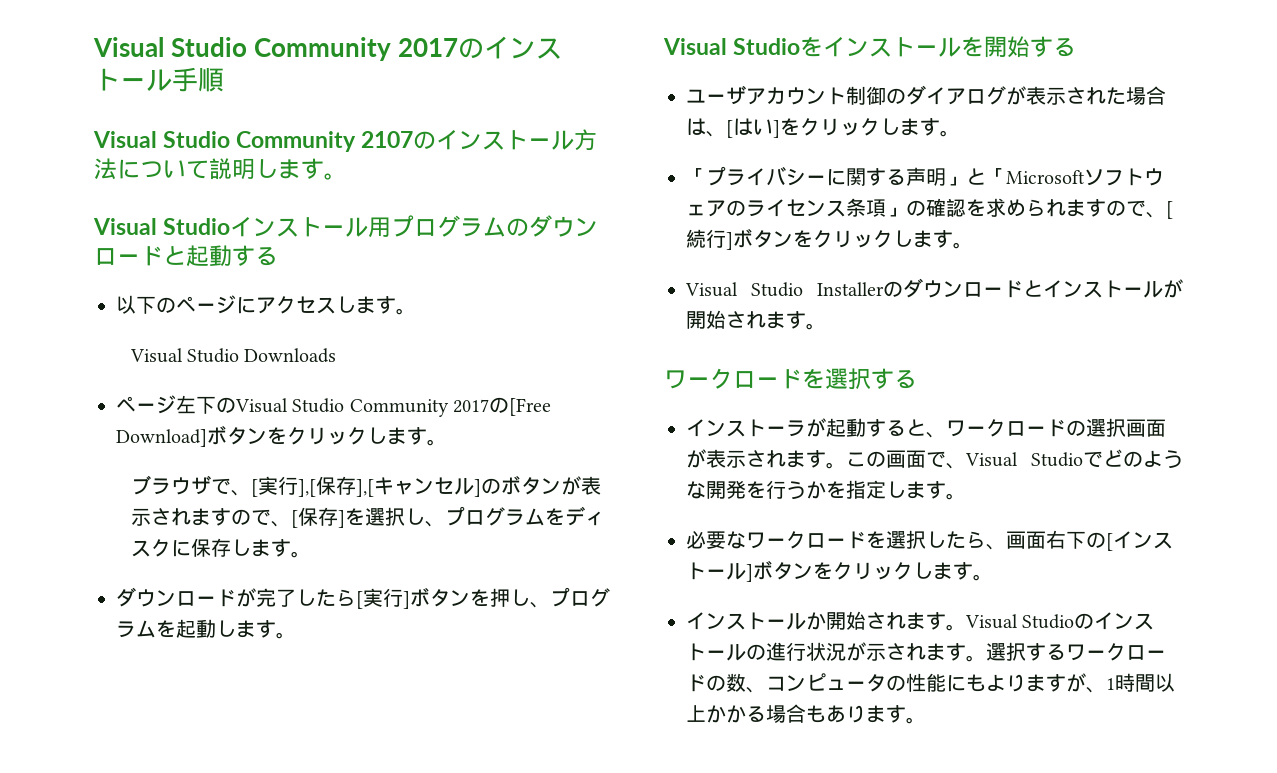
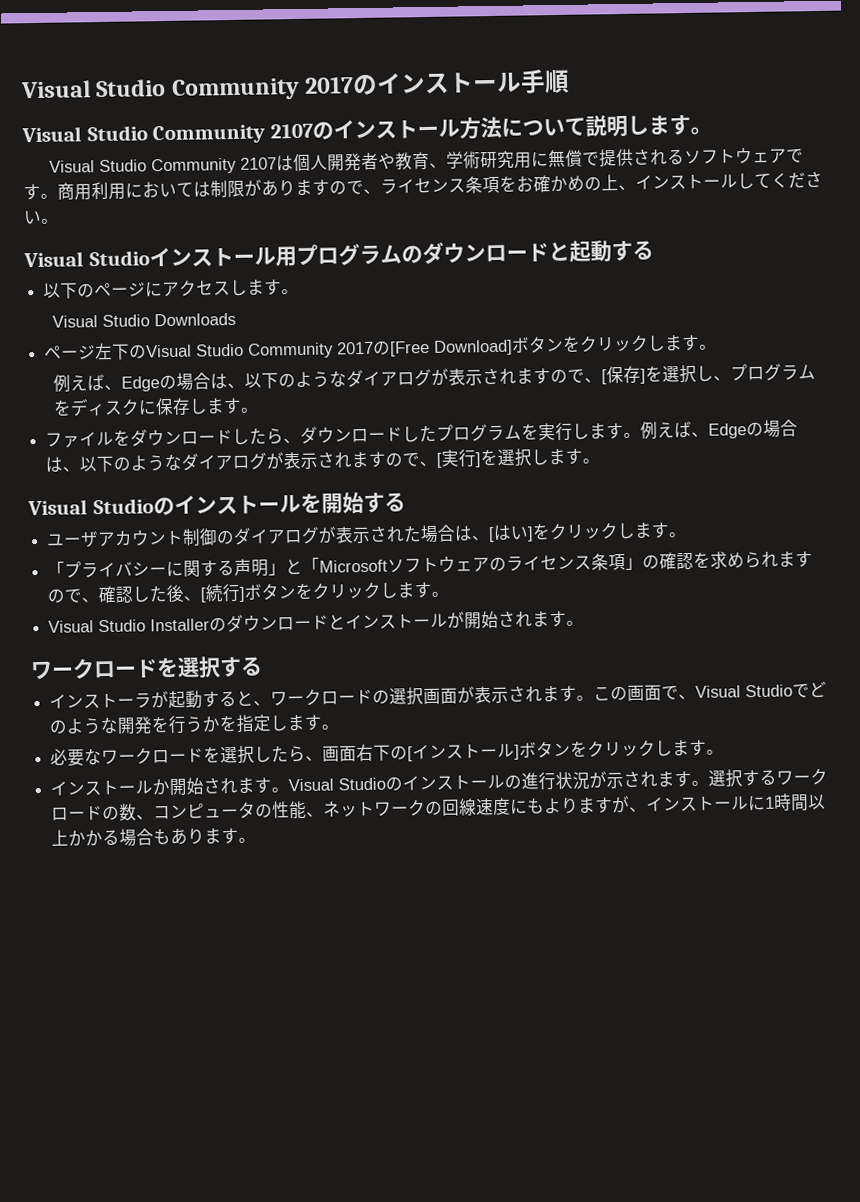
(347, 176) none -> [48,147,804,175] [23,170,823,201] [23,209,59,225] // Visual Studio Community 2107は個人開発者や教育、学術研究用に無償で提供されるソフトウェアです。商用利用においては制限がありますので、ライセンス条項をお確かめの上、インストールしてください。
[130,475,561,497] ブラウザで、[実行],[保存],[キャンセル]のボタン -> [53,368,433,393] 例えば、Edgeの場合は、以下のようなダイアログ
[116,587,610,609] [116,619,296,639] [663,36,824,57] ダウンロードが完了したら[実行]ボタンを押し、プログラムを起動します。 // Visual Studioを -> [45,419,799,448] [45,448,601,473] [27,496,175,516] ファイルをダウンロードしたら、ダウンロードしたプログラムを実行します。例えば、Edgeの場合は、以下のようなダイアログが表示されますので、[実行]を選択します。 // Visual Studioの
(1166, 215) none -> [98,584,202,604] 確認した後、
(946, 682) none -> [306,797,512,818] 、ネットワークの回線速度
(1106, 690) none -> [646,794,767,812] インストールに

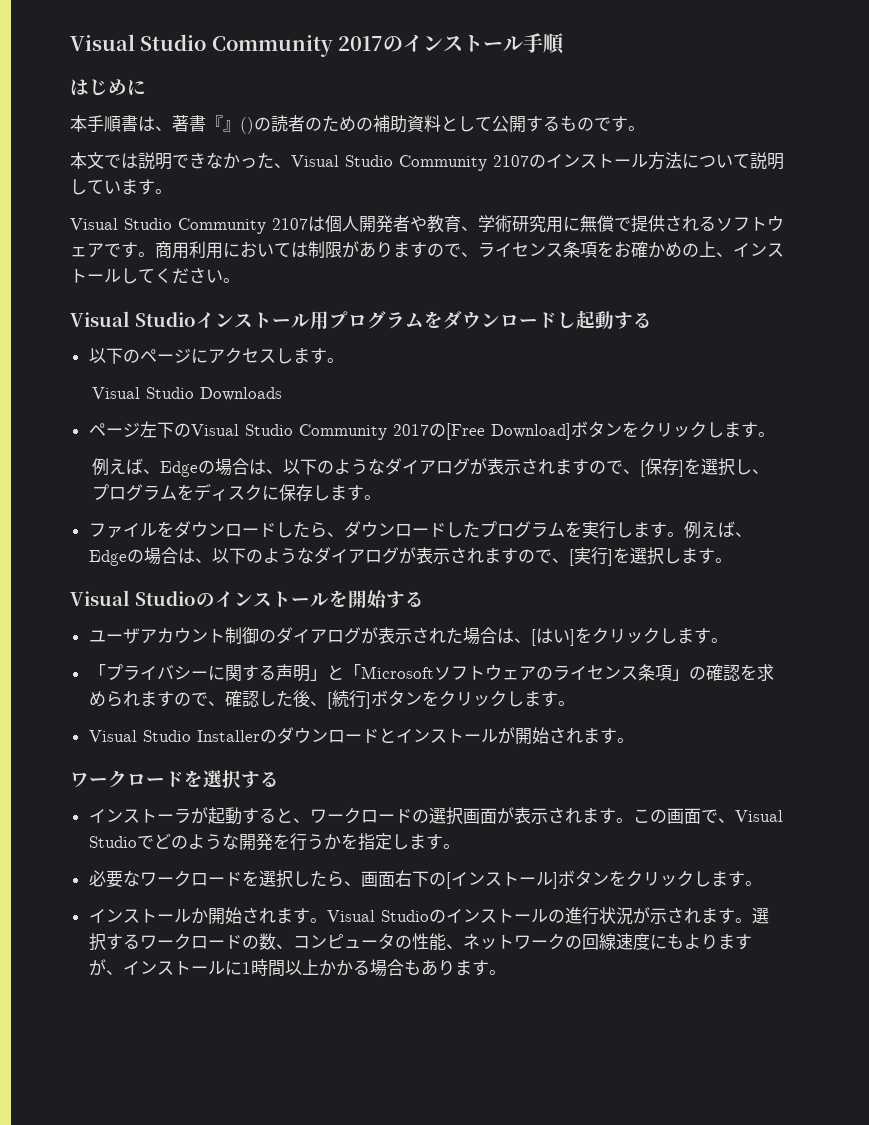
(571, 81) none -> [70,79,146,96] [70,115,645,134] [70,152,291,170] はじめに // 本手順書は、著書『』()の読者のための補助資料として公開するものです。 // 本文では説明できなかった、
(650, 125) none -> [87,180,121,194] てい
[400,241,570,265] のダウンロードと -> [424,311,576,329] をダウンロードし

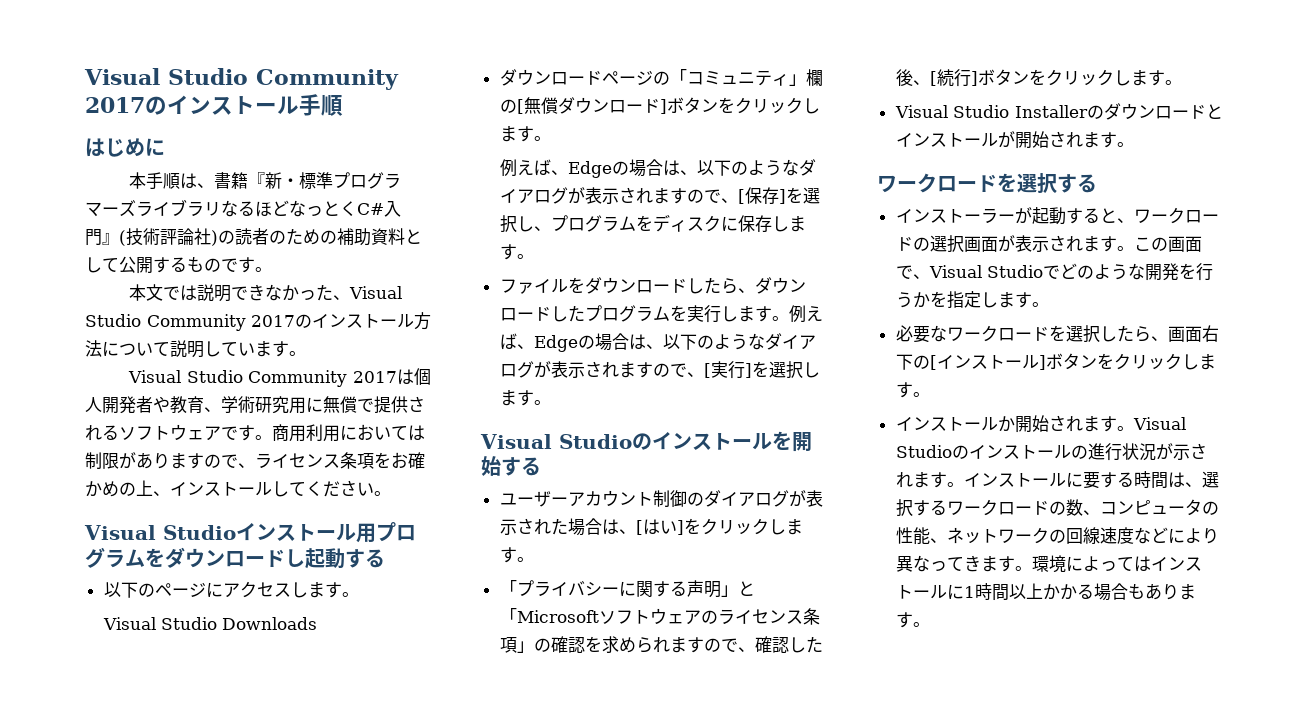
[121,115,254,134] 書は、著書『』() -> [179,172,401,189] [85,199,401,217] [85,228,218,246] は、書籍『新・標準プログラマーズライブラリなるほどなっとくC#入門』(技術評論社)
[493,155,529,167] 2107 -> [251,315,295,327] 2017
[272,218,308,230] 2107 -> [353,371,397,383] 2017
[88,421,571,440] ページ左下のVisual Studio Community 2017の[Free Download] -> [499,69,823,86] [499,97,667,114] ダウンロードページの「コミュニティ」欄の[無償ダウンロード]
(140, 636) none -> [550,497,568,505] ー
(191, 816) none -> [997,214,1015,222] ー
(752, 920) none -> [963,471,1202,489] インストールに要する時間は、
[649,933,752,950] [88,959,123,976] にもよりますが、 -> [1133,527,1219,544] [895,555,1151,573] などにより異なってきます。環境によっては

